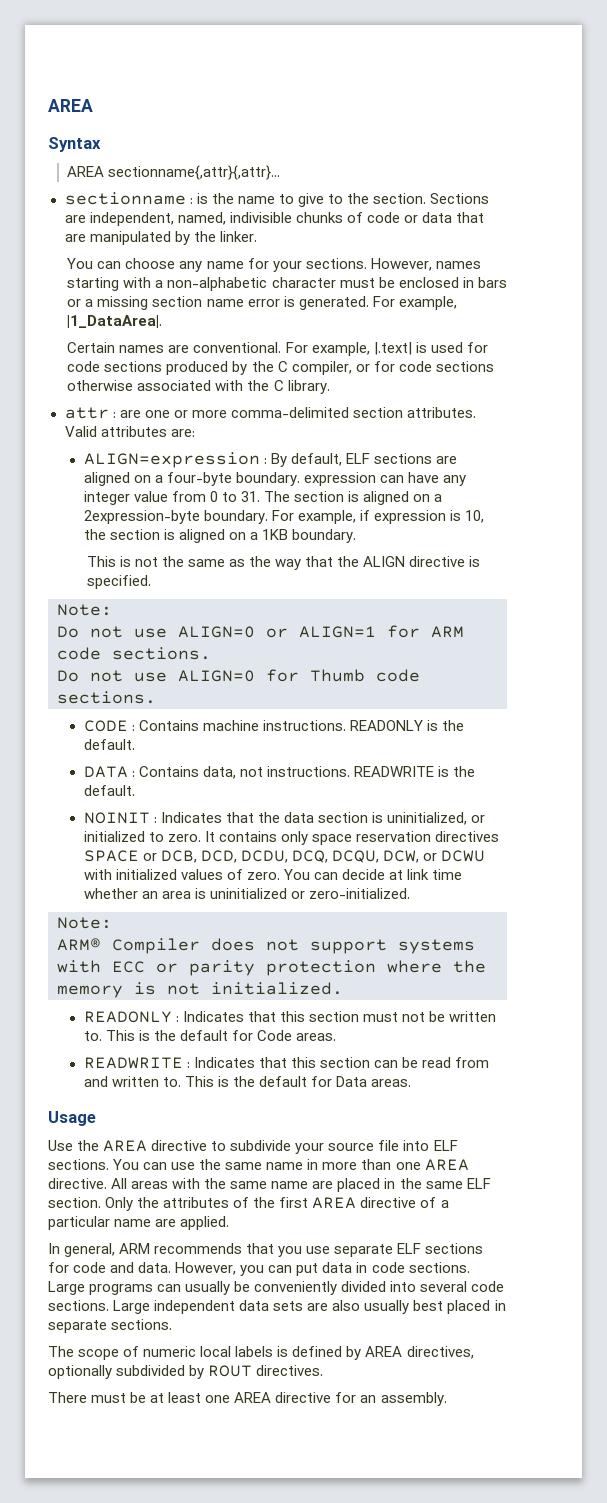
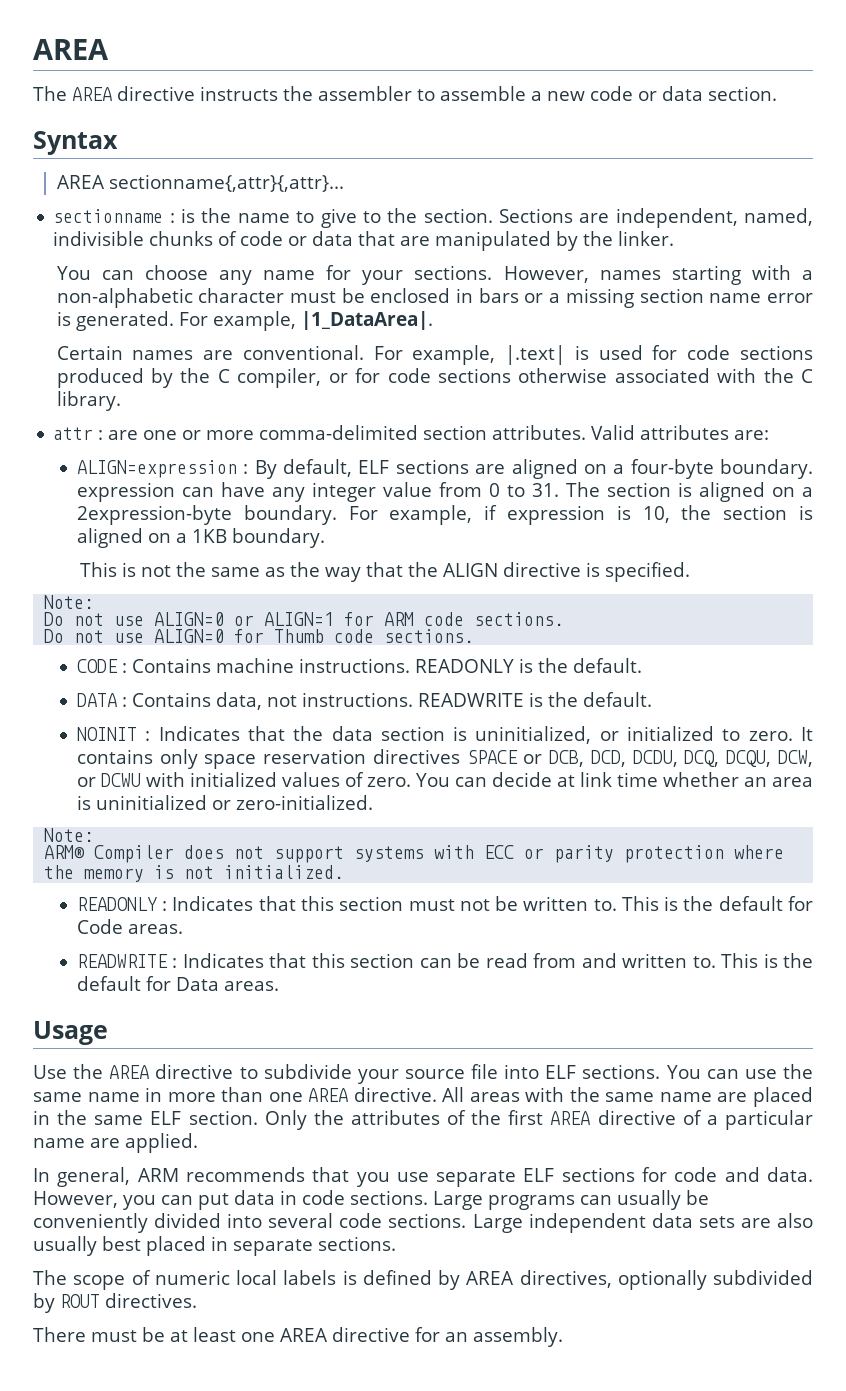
[48,99,93,112] AREA -> [33,39,109,60] [33,86,777,101] AREA // The AREA directive instructs the assembler to assemble a new code or data section.

